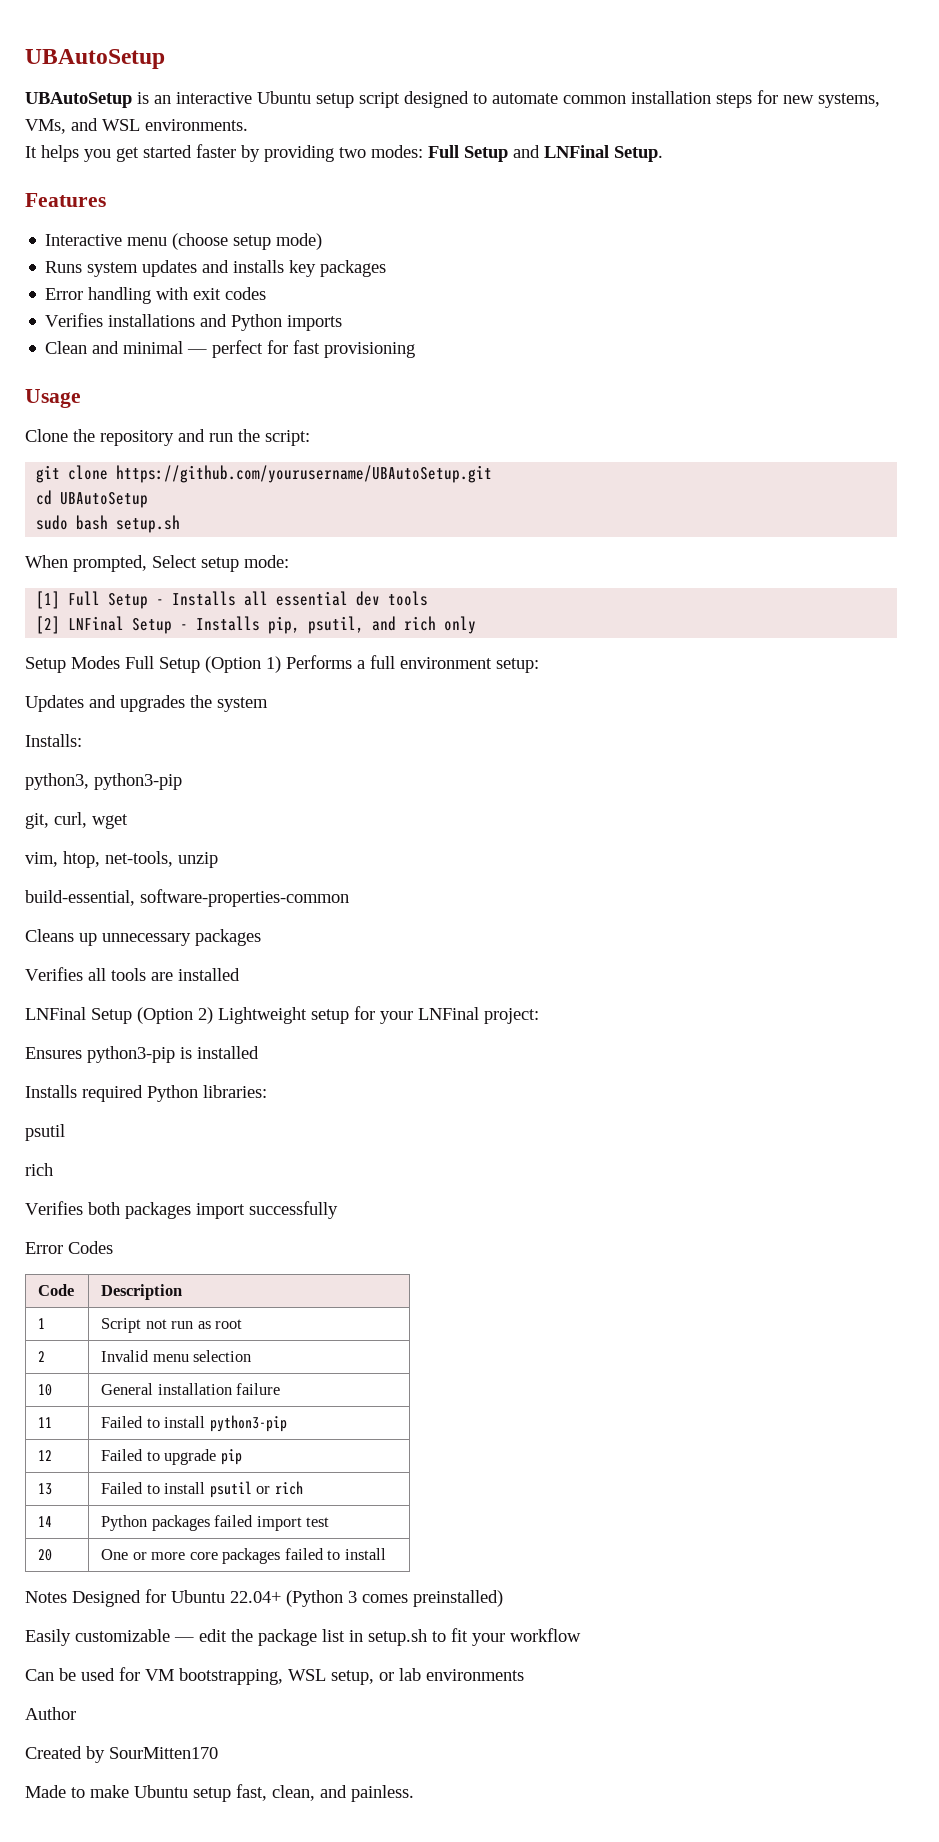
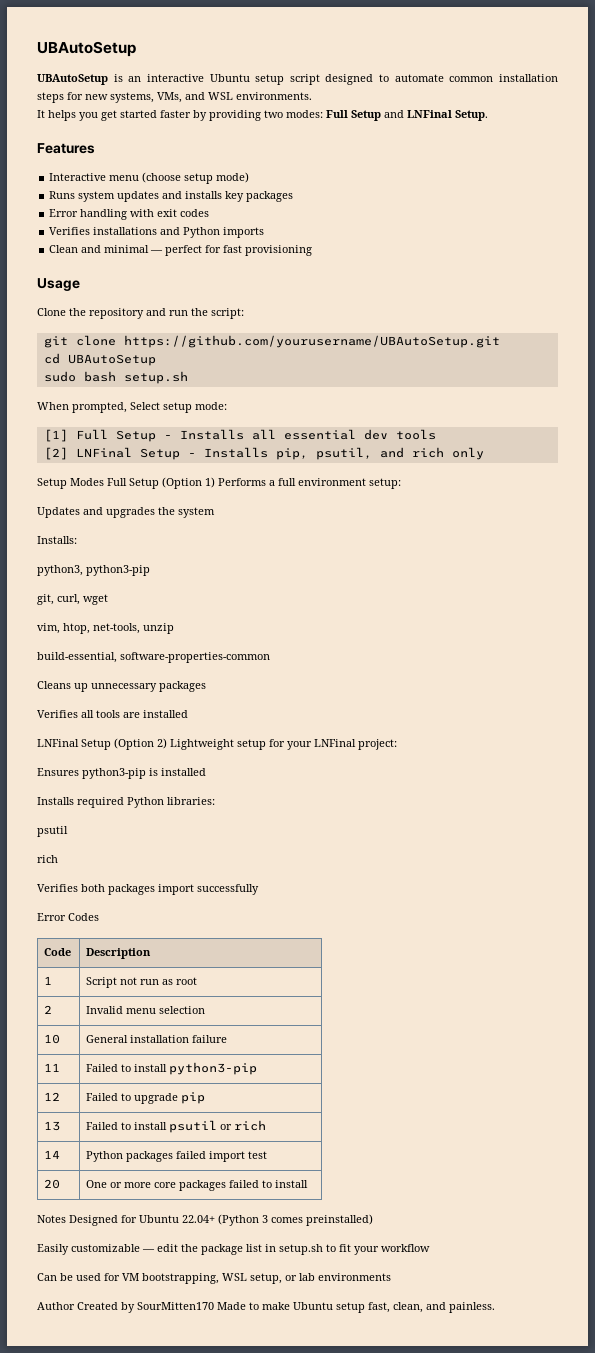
(76, 1713) // -> (75, 1306) none
(218, 1753) // -> (214, 1306) none

